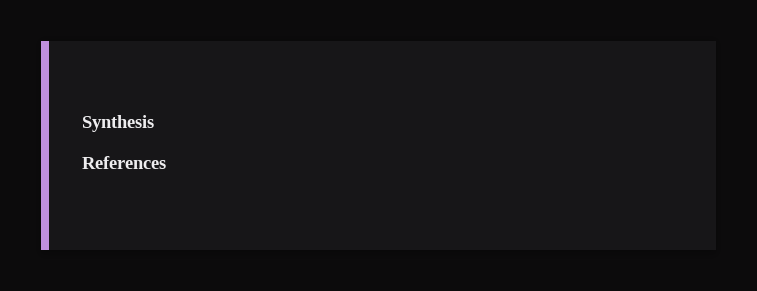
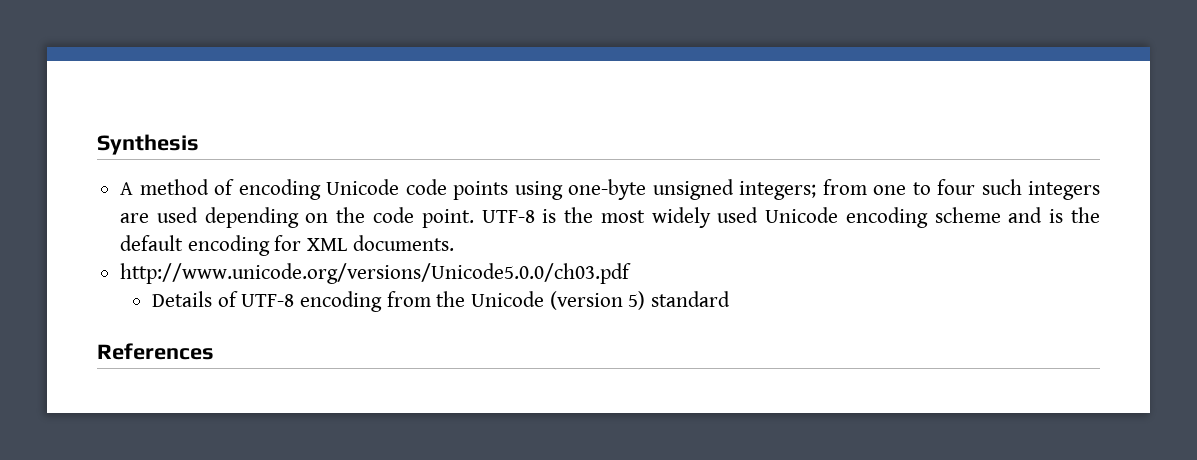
(154, 123) none -> [120,179,1100,200] [120,207,1101,228] [120,235,454,256] [120,263,632,284] [152,291,731,312] // A method of encoding Unicode code points using one-byte unsigned integers; from one to four such integers are used depending on the code point. UTF-8 is the most widely used Unicode encoding scheme and is the default encoding for XML documents. // http://www.unicode.org/versions/Unicode5.0.0/ch03.pdf // Details of UTF-8 encoding from the Unicode (version 5) standard

